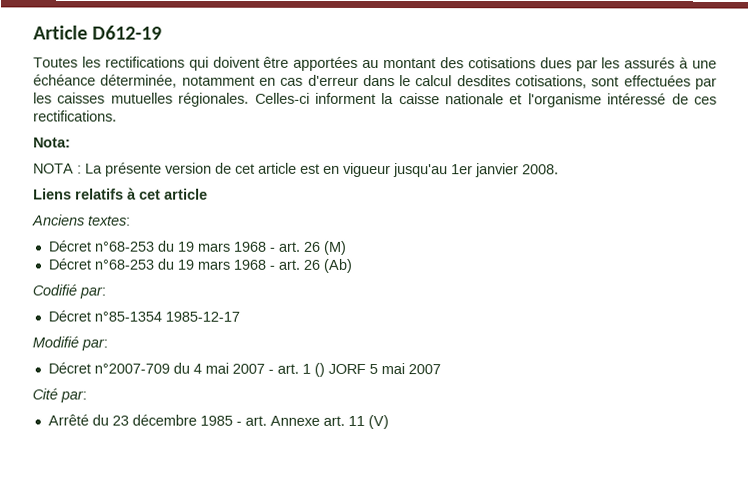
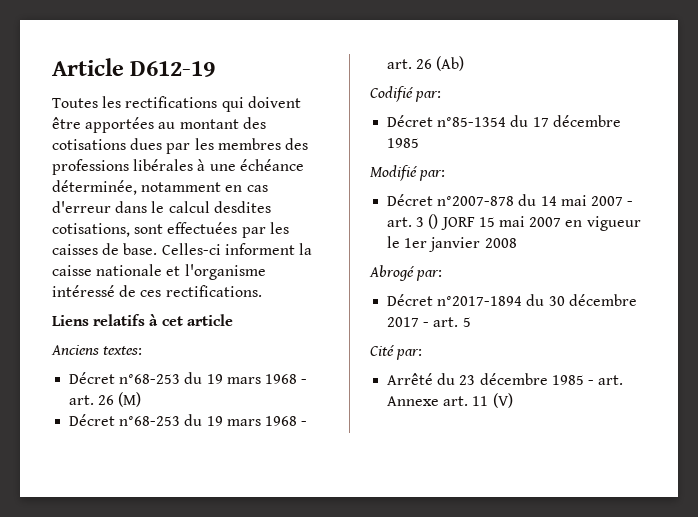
[624,57,676,69] assurés -> [217,138,308,150] [52,159,194,175] membres des professions libérales
[110,92,250,107] mutuelles régionales. -> [102,243,158,255] de base.
[33,137,71,148] [33,162,559,178] // Nota: // NOTA : La présente version de cet article est en vigueur jusqu'au 1er janvier 2008. -> (262, 291) none
[164,311,240,322] 1985-12-17 -> [510,115,621,127] [387,138,420,148] du 17 décembre 1985
[93,362,202,374] n°2007-709 du 4 -> [437,194,557,206] n°2007-878 du 14
[301,363,311,374] 1 -> [416,217,425,227] 3
[368,363,441,375] 5 mai 2007 -> [478,216,641,231] [387,236,517,252] [369,265,443,281] [387,294,637,306] [387,317,471,327] 15 mai 2007 en vigueur le 1er janvier 2008 // Abrogé par: // Décret n°2017-1894 du 30 décembre 2017 - art. 5

